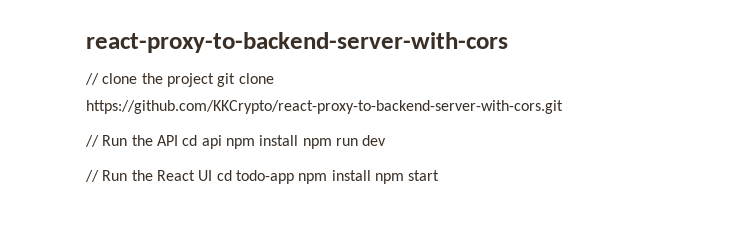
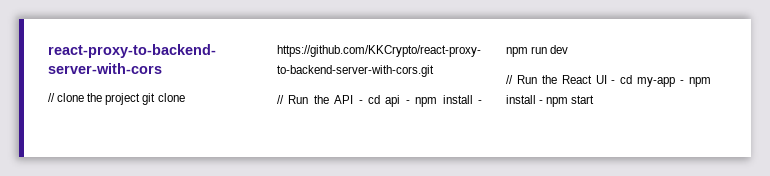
(178, 140) none -> [358,100,363,104] -
[225,135,299,149] npm install -> [405,95,482,107] - npm install -
[216,170,371,184] cd todo-app npm install -> [611,75,711,87] [506,95,544,104] - cd my-app - npm install -

